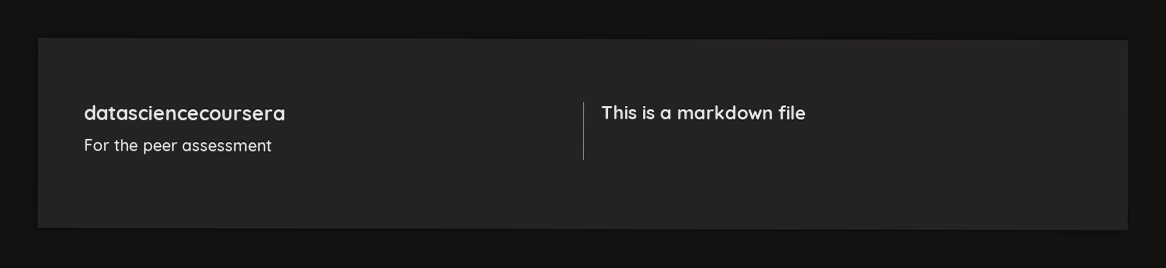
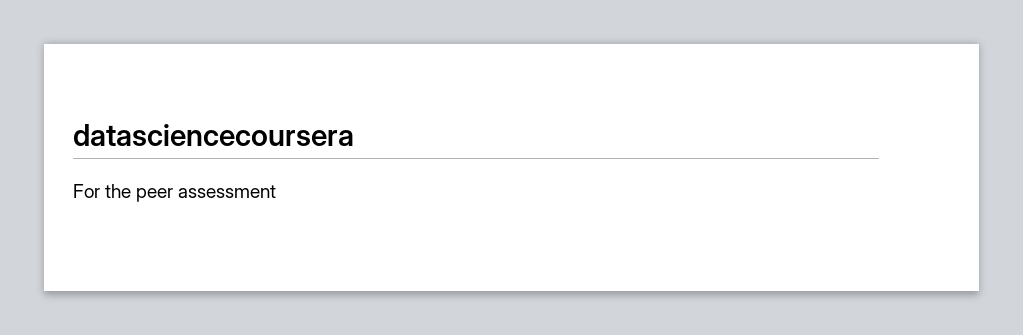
[601,105,807,120] // This is a markdown file -> (277, 191) none

